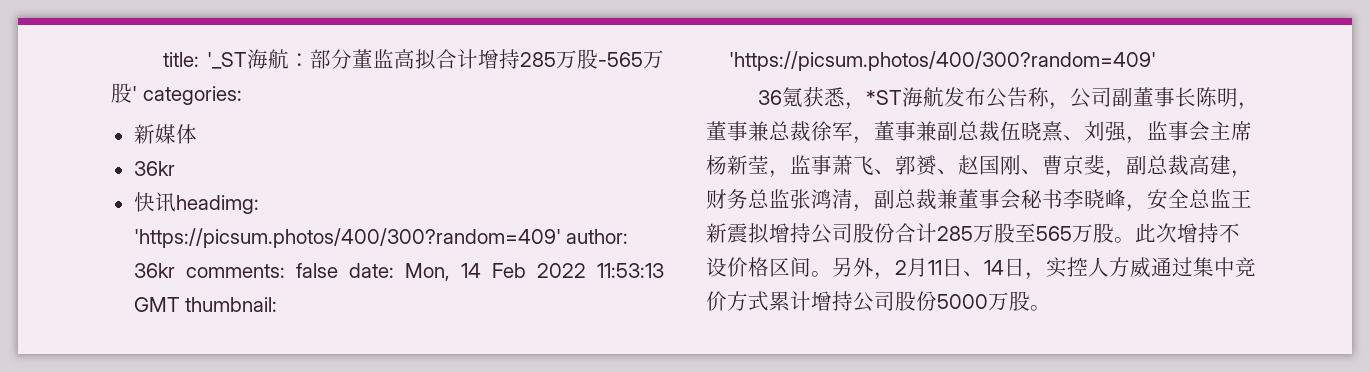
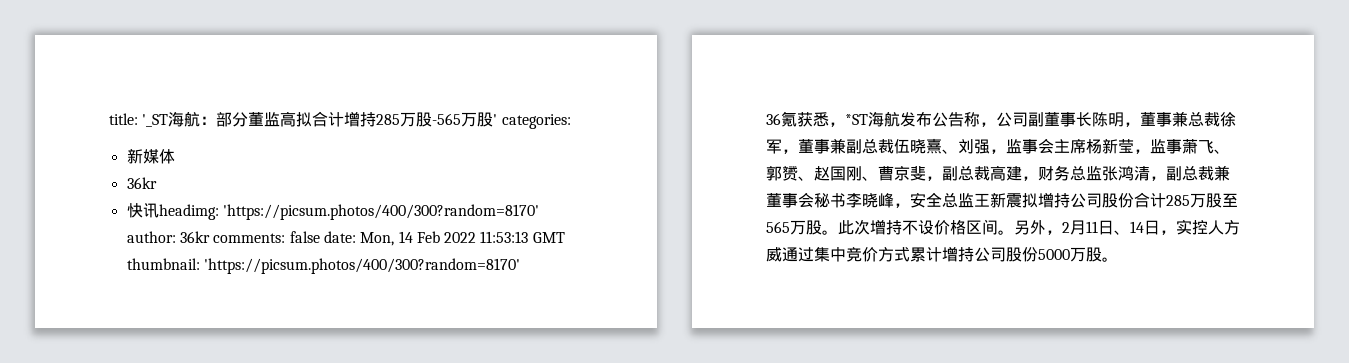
[133,228,561,248] 'https://picsum.photos/400/300?random=409' -> [222,204,539,220] 'https://picsum.photos/400/300?random=8170'
[728,51,1156,71] 'https://picsum.photos/400/300?random=409' -> [203,258,520,274] 'https://picsum.photos/400/300?random=8170'

